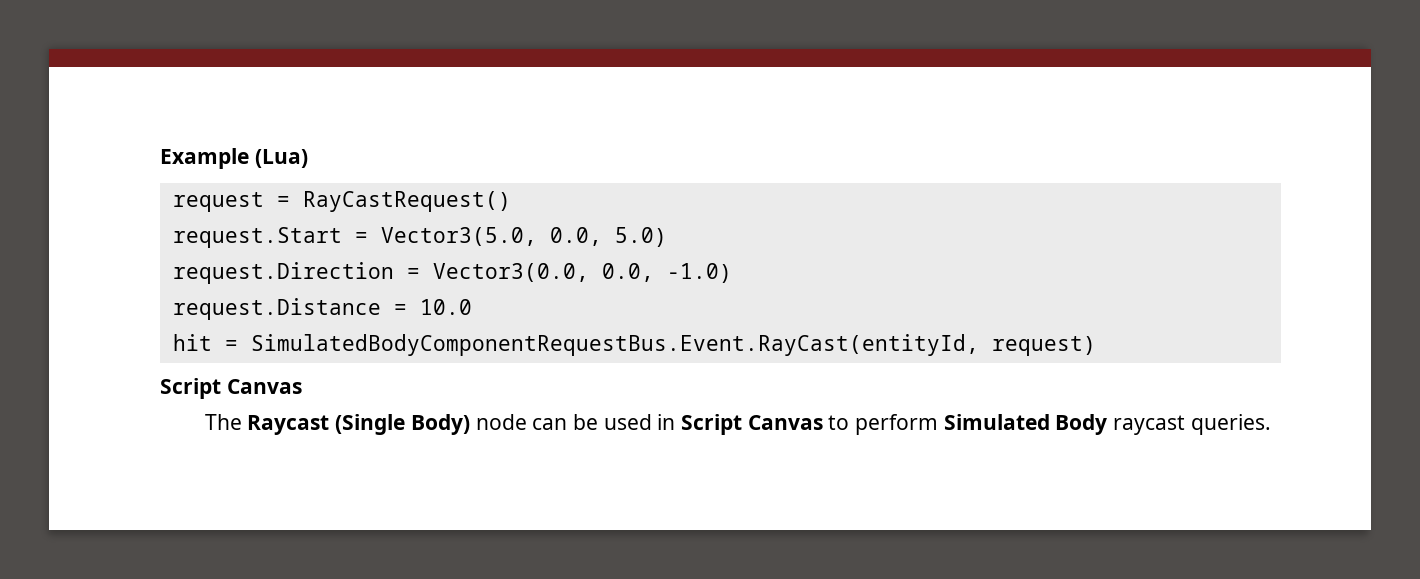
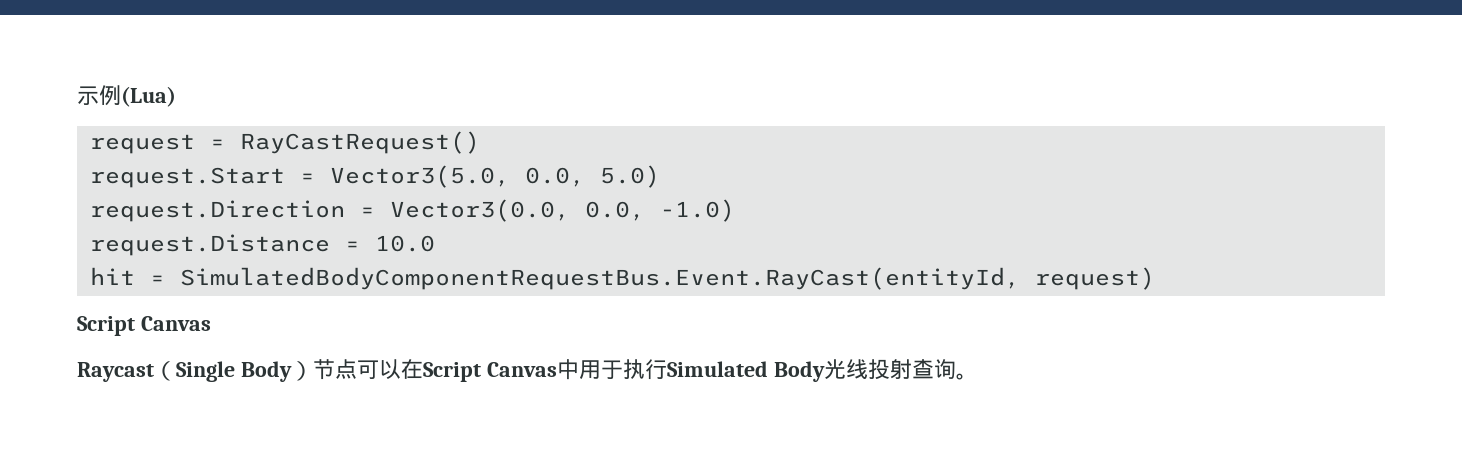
[160,148,249,169] Example -> [77,85,121,106] 示例
[204,414,1271,435] The Raycast (Single Body) node can be used in Script Canvas to perform Simulated Body raycast queries. -> [77,359,978,382] Raycast（Single Body）节点可以在Script Canvas中用于执行Simulated Body光线投射查询。

